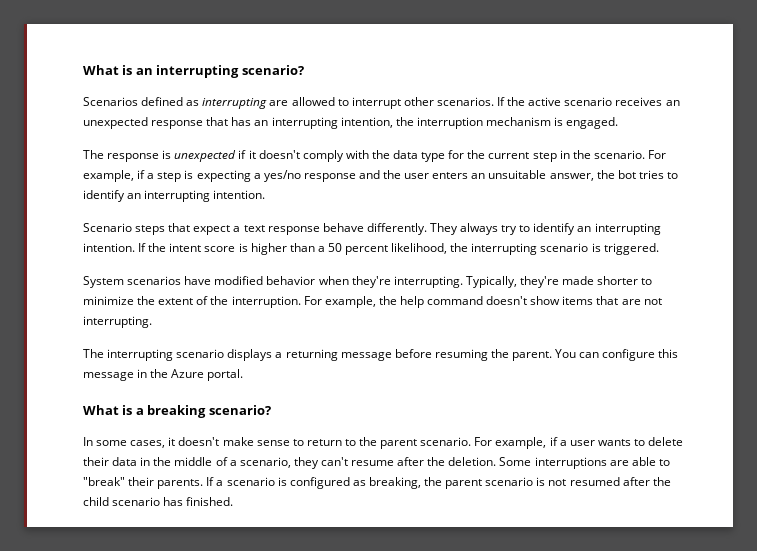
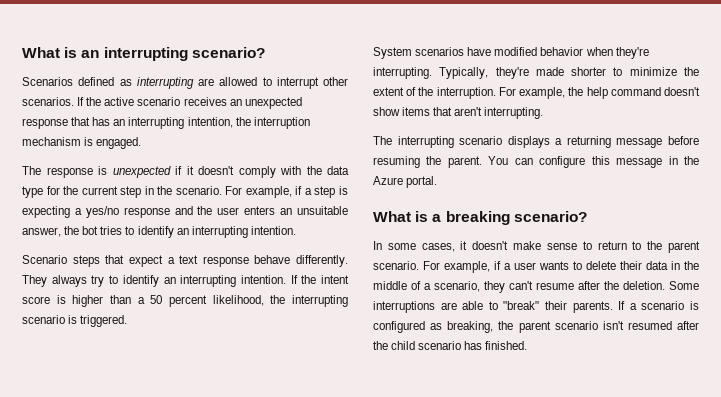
[621,298,662,305] are not -> [454,107,483,116] aren't
[536,477,567,486] is not -> [602,321,624,330] isn't

